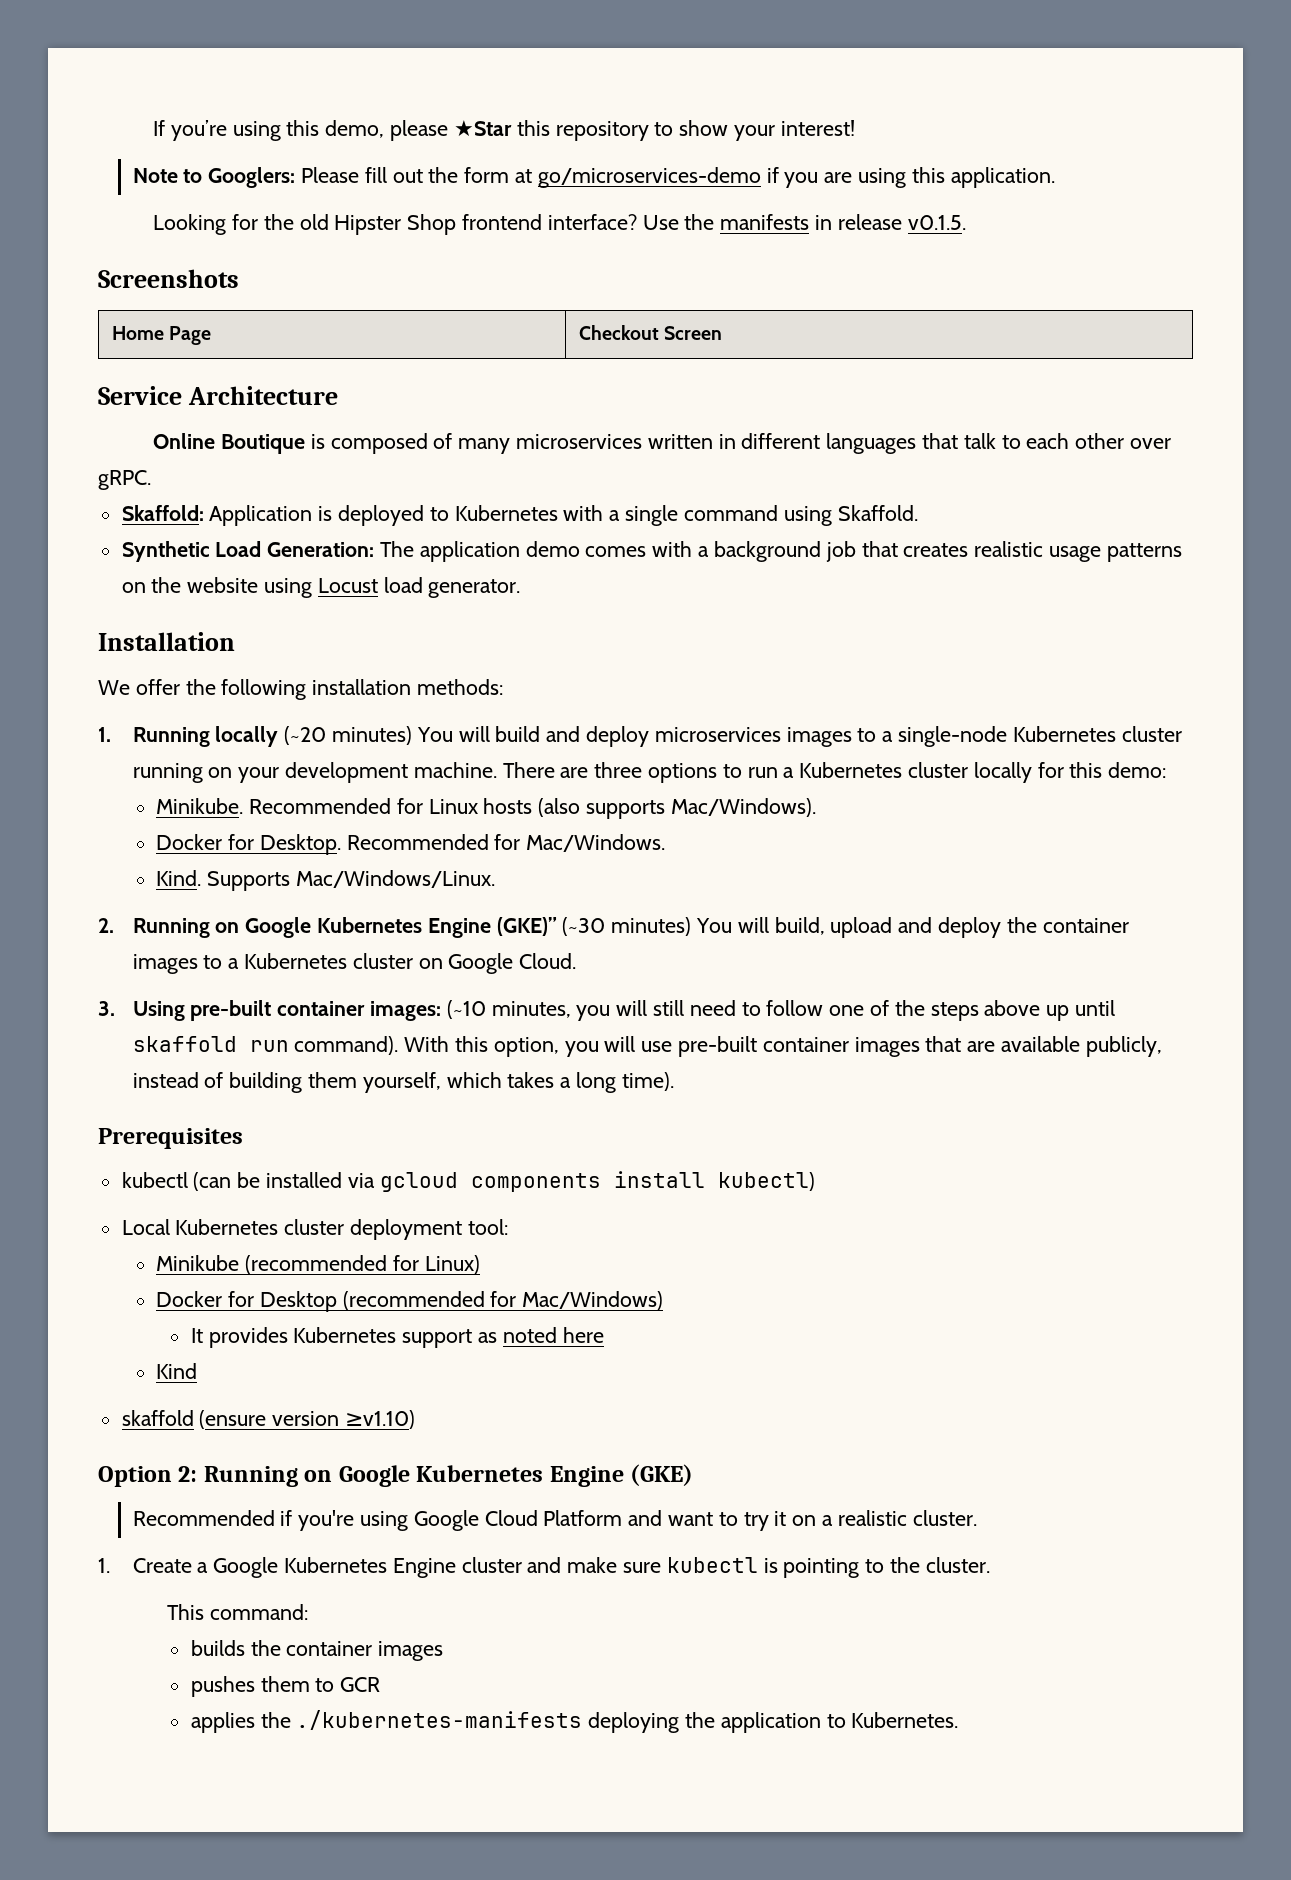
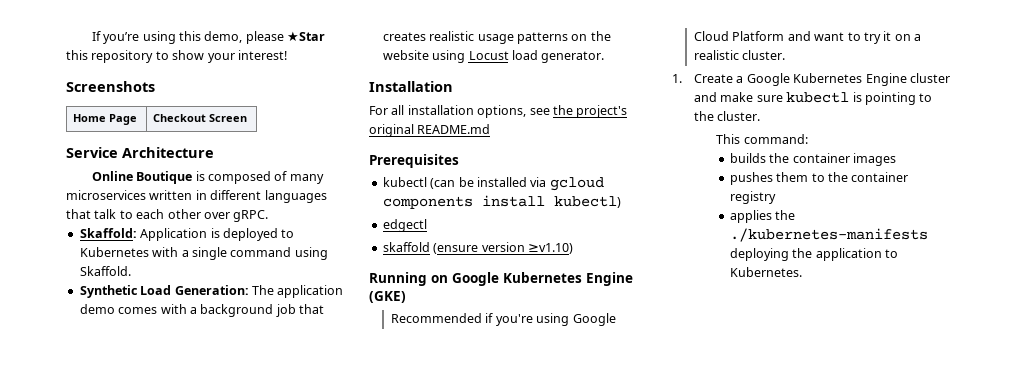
[132,167,1055,188] [153,214,966,235] // Note to Googlers: Please fill out the form at go/microservices-demo if you are using this application. // Looking for the old Hipster Shop frontend interface? Use the manifests in release v0.1.5. -> (287, 55) none
[98,679,504,700] [98,726,1182,747] [132,762,1167,783] [156,798,816,819] [156,834,666,855] [156,870,495,891] [98,917,1129,938] [132,953,577,974] [98,1000,1116,1021] [132,1036,1162,1057] [132,1072,674,1093] We offer the following installation methods: // 1. Running locally (~20 minutes) You will build and deploy microservices images to a single-node Kubernetes cluster running on your development machine. There are three options to run a Kubernetes cluster locally for this demo: // Minikube. Recommended for Linux hosts (also supports Mac/Windows). // Docker for Desktop. Recommended for Mac/Windows. // Kind. Supports Mac/Windows/Linux. // 2. Running on Google Kubernetes Engine (GKE)” (~30 minutes) You will build, upload and deploy the container images to a Kubernetes cluster on Google Cloud. // 3. Using pre-built container images: (~10 minutes, you will still need to follow one of the steps above up until skaffold run command). With this option, you will use pre-built container images that are available publicly, instead of building them yourself, which takes a long time). -> [369,105,628,118] [369,124,491,137] For all installation options, see the project's original README.md
[121,1219,508,1240] [156,1255,480,1274] [156,1291,664,1312] [190,1327,604,1348] [156,1363,198,1379] Local Kubernetes cluster deployment tool: // Minikube (recommended for Linux) // Docker for Desktop (recommended for Mac/Windows) // It provides Kubernetes support as noted here // Kind -> [382,219,427,232] edgectl
[98,1466,198,1487] Option 2: -> (573, 248) none
[340,1677,381,1692] GCR -> [828,172,909,182] [729,191,776,204] the container registry

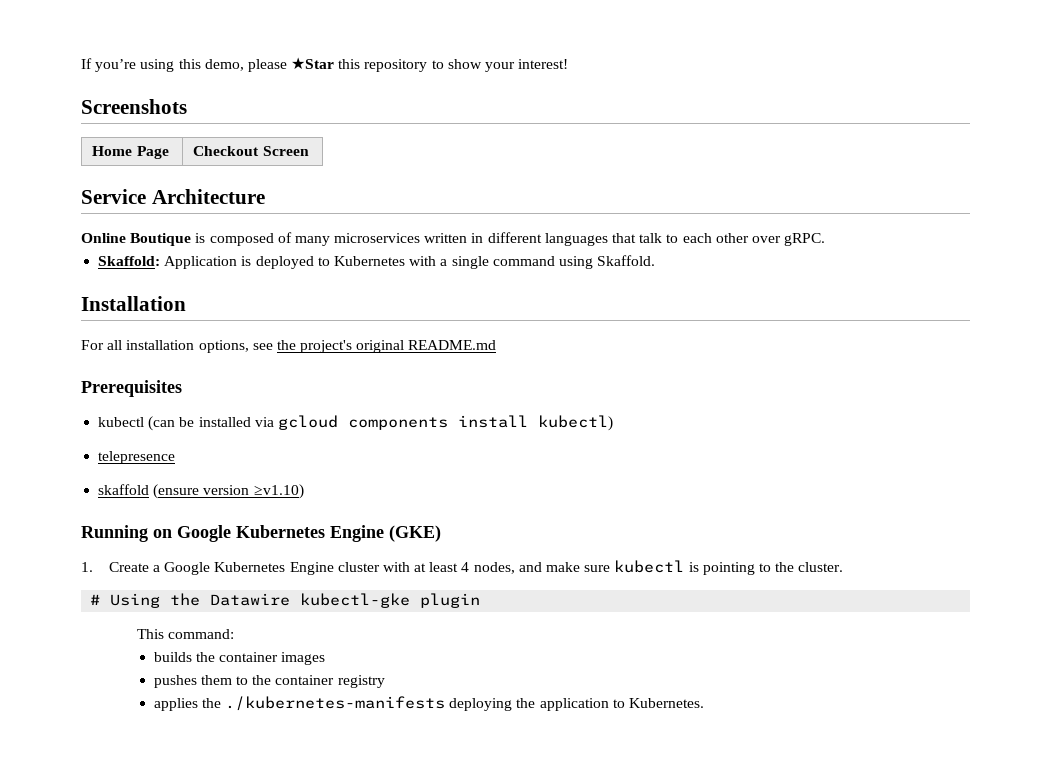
[79,285,344,298] [79,304,324,317] [382,31,611,44] [382,50,605,63] // Synthetic Load Generation: The application demo comes with a background job that creates realistic usage patterns on the website using Locust load generator. -> (656, 260) none
[382,219,427,232] edgectl -> [98,451,176,464] telepresence
[391,313,616,326] [694,31,922,44] [694,50,786,60] // Recommended if you're using Google Cloud Platform and want to try it on a realistic cluster. -> (441, 533) none
(950, 78) none -> [382,562,515,574] with at least 4 nodes,
(761, 116) none -> [90,593,481,608] // # Using the Datawire kubectl-gke plugin

